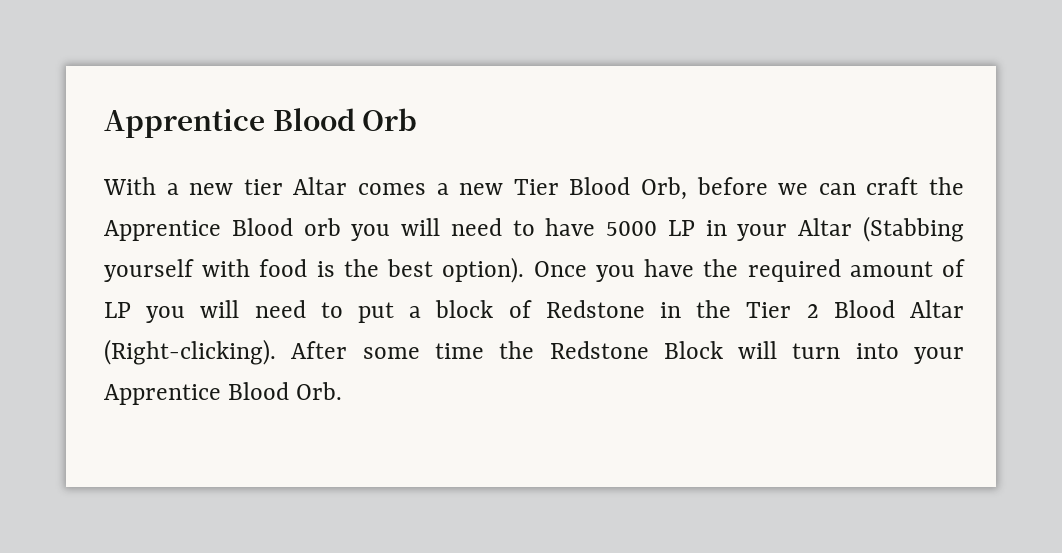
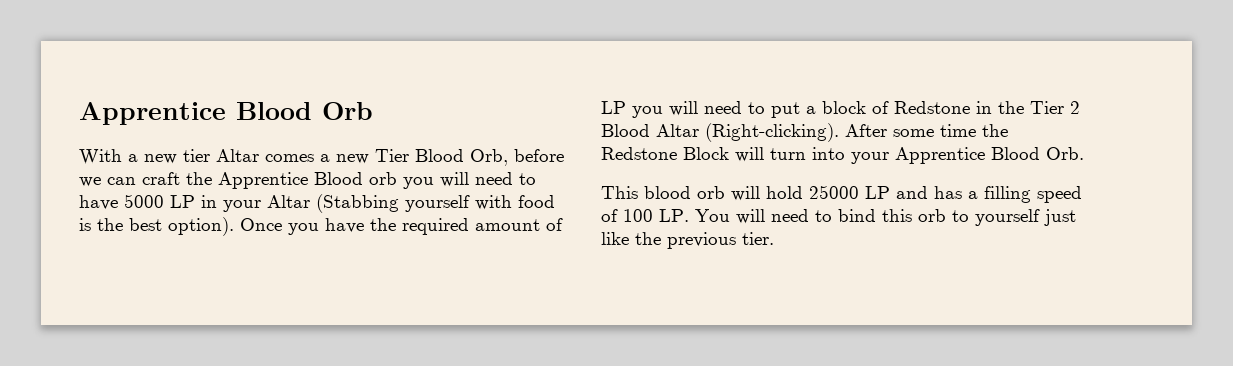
(343, 391) none -> [601,185,1082,203] [601,209,1076,226] [601,232,774,249] // This blood orb will hold 25000 LP and has a filling speed of 100 LP. You will need to bind this orb to yourself just like the previous tier.

